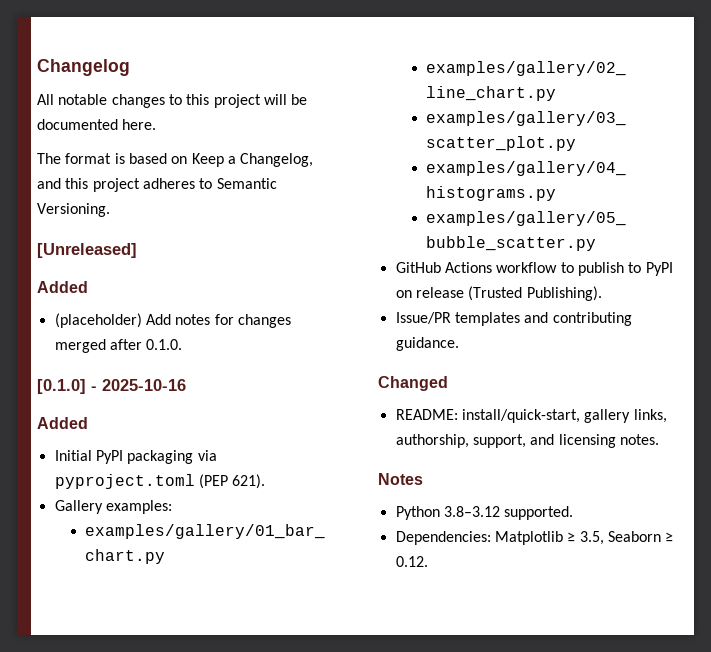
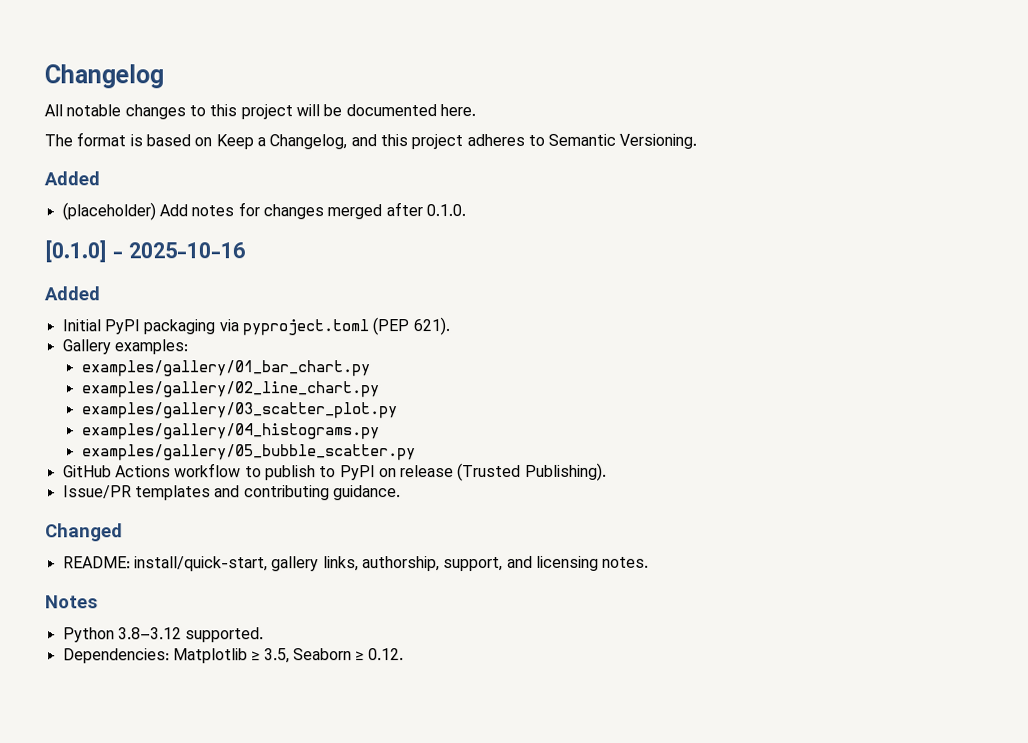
[37,243,137,258] // [Unreleased] -> (698, 141) none

